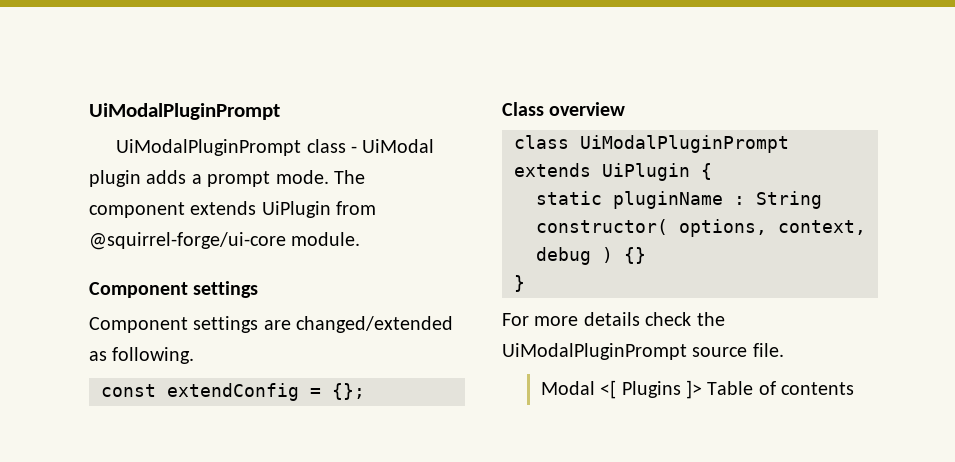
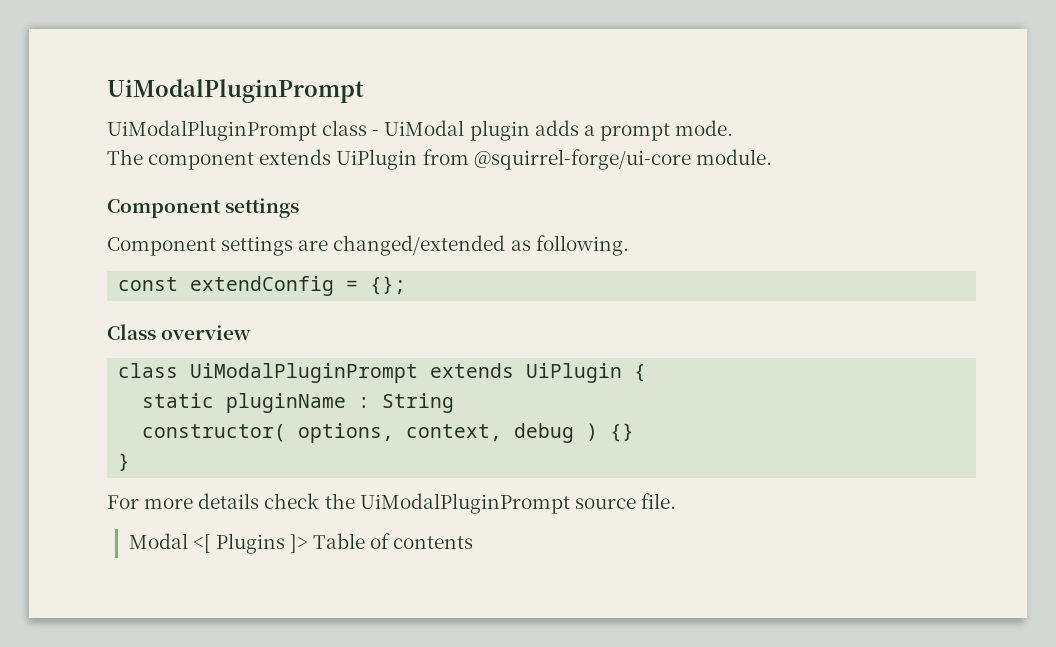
(329, 177) none -> (734, 128) //

